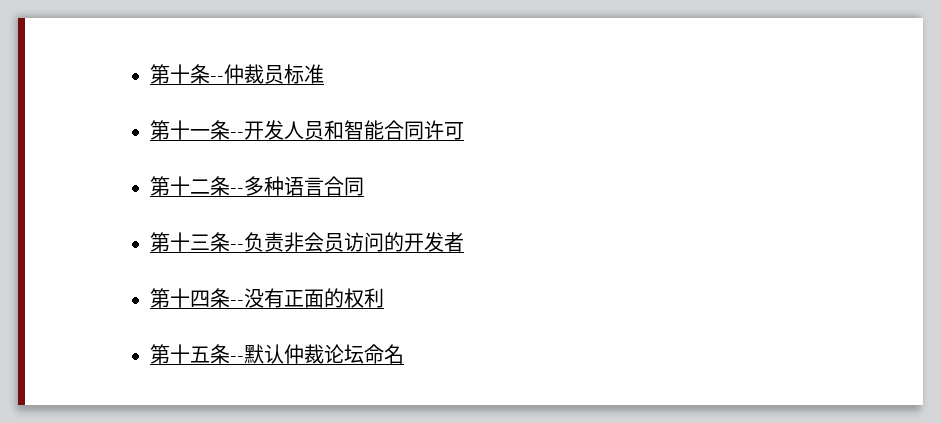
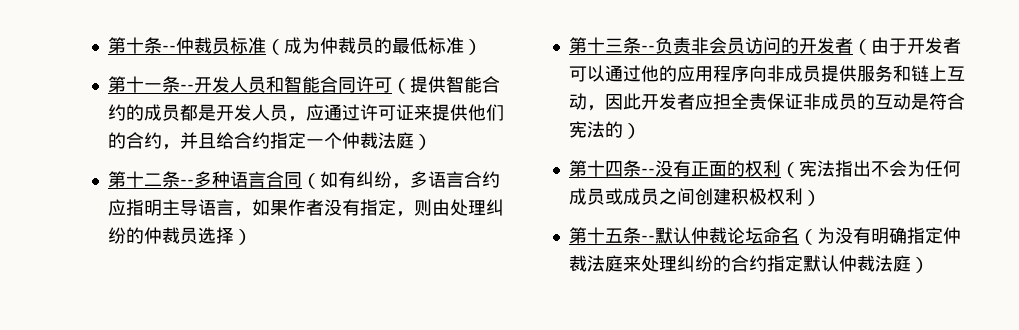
(324, 74) none -> [265,37,482,55] （成为仲裁员的最低标准）
(464, 131) none -> [391,76,500,94] [107,104,504,122] [107,132,432,150] （提供智能合约的成员都是开发人员，应通过许可证来提供他们的合约，并且给合约指定一个仲裁法庭）
(364, 186) none -> [301,171,500,189] [107,199,504,217] [107,227,252,245] （如有纠纷，多语言合约应指明主导语言，如果作者没有指定，则由处理纠纷的仲裁员选择）
(464, 242) none -> [852,37,961,55] [568,65,965,82] [568,93,965,111] [568,121,641,139] （由于开发者可以通过他的应用程序向非成员提供服务和链上互动，因此开发者应担全责保证非成员的互动是符合宪法的）
(384, 298) none -> [780,160,961,178] [568,188,821,206] （宪法指出不会为任何成员或成员之间创建积极权利）
(404, 354) none -> [798,227,961,245] [568,255,929,273] （为没有明确指定仲裁法庭来处理纠纷的合约指定默认仲裁法庭）

